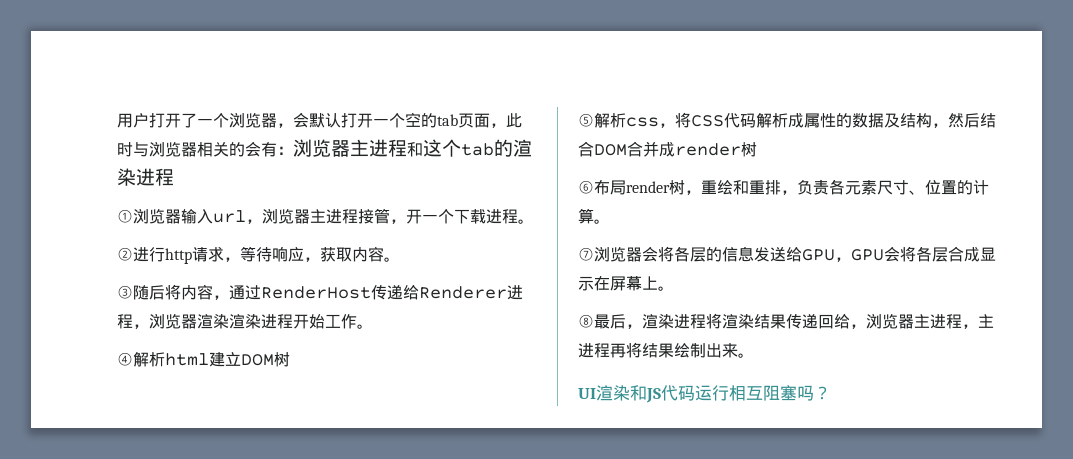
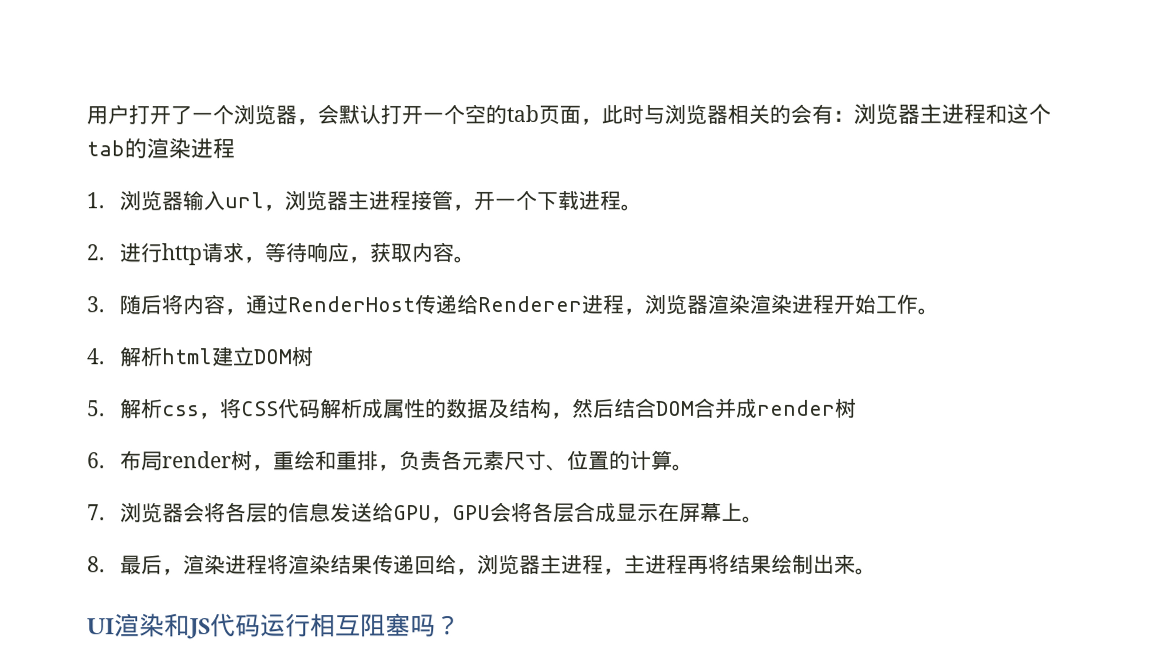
[117,209,133,223] ① -> [86,192,104,209] 1.
[117,247,133,261] ② -> [86,244,104,261] 2.
[117,285,133,299] ③ -> [86,296,104,313] 3.
[117,352,133,366] ④ -> [87,348,105,365] 4.
[578,113,594,127] ⑤ -> [87,400,105,417] 5.
[578,180,594,194] ⑥ -> [87,452,105,469] 6.
[578,247,594,261] ⑦ -> [87,504,105,521] 7.
[578,314,594,328] ⑧ -> [87,556,105,573] 8.

